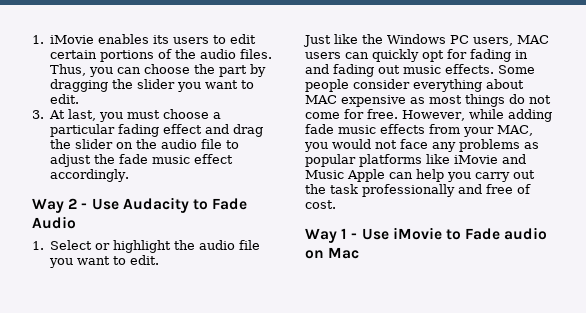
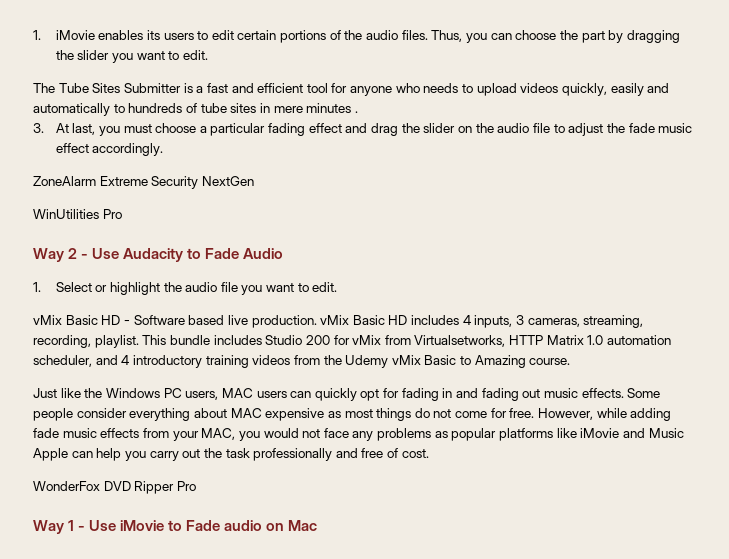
(80, 99) none -> [33,83,670,96] [33,103,358,116] // The Tube Sites Submitter is a fast and efficient tool for anyone who needs to upload videos quickly, easily and automatically to hundreds of tube sites in mere minutes .
(130, 175) none -> [33,176,254,189] [33,209,122,219] // ZoneAlarm Extreme Security NextGen // WinUtilities Pro
(160, 260) none -> [33,315,644,328] [33,335,672,348] [33,355,571,368] // vMix Basic HD - Software based live production. vMix Basic HD includes 4 inputs, 3 cameras, streaming, recording, playlist. This bundle includes Studio 200 for vMix from Virtualsetworks, HTTP Matrix 1.0 automation scheduler, and 4 introductory training videos from the Udemy vMix Basic to Amazing course.
(336, 204) none -> [33,481,196,494] // WonderFox DVD Ripper Pro

